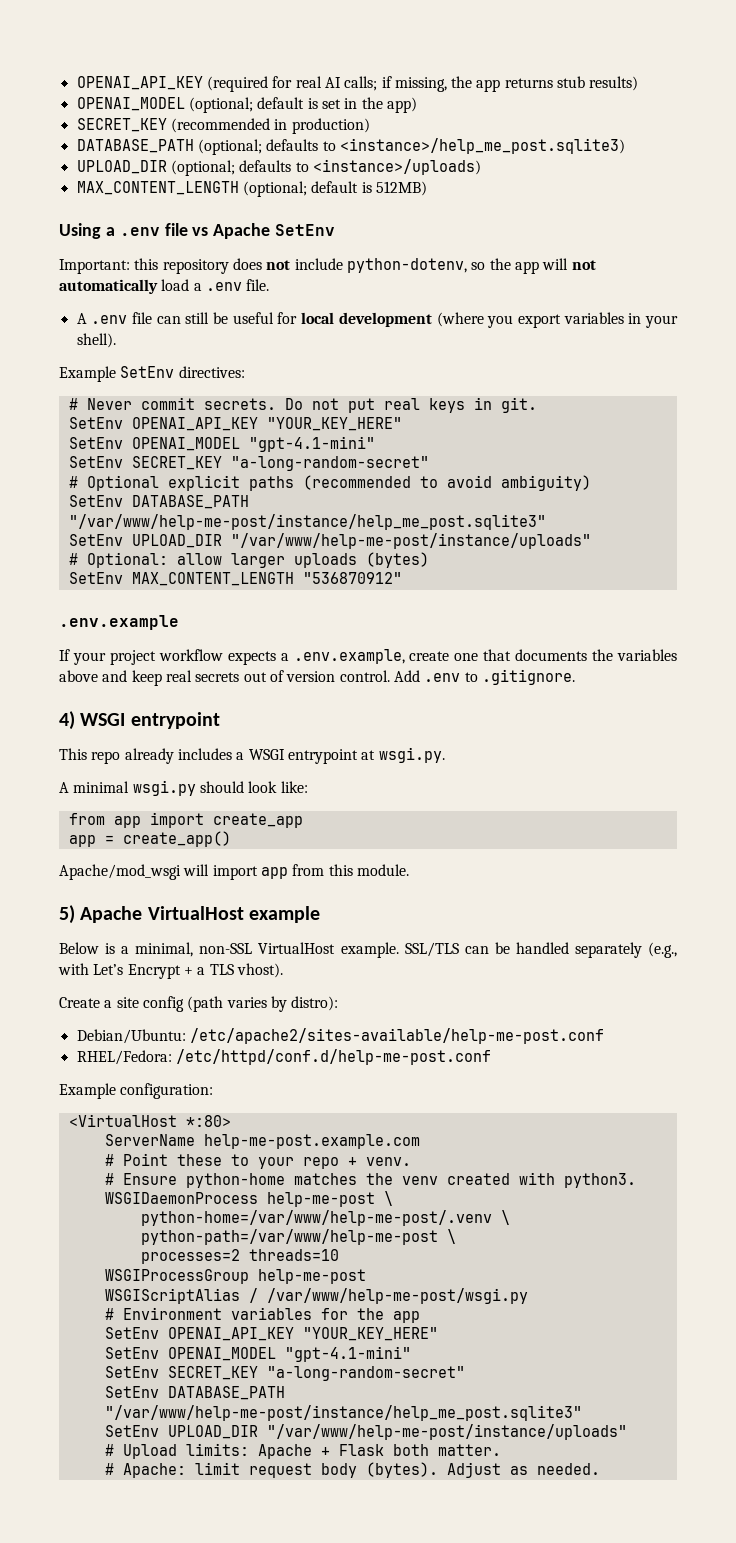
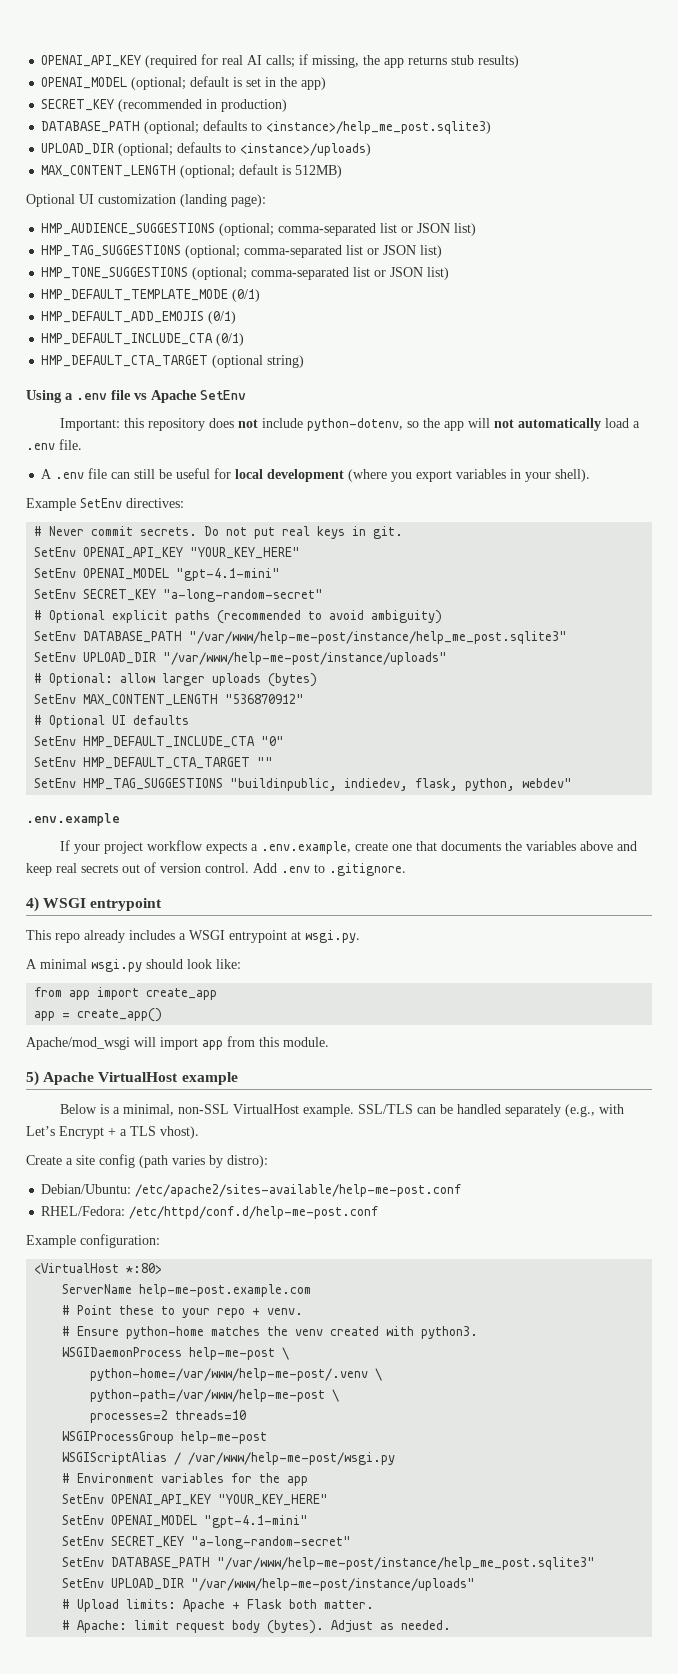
(427, 188) none -> [26,194,266,207] [41,223,477,236] [41,245,443,258] [41,267,450,280] [41,289,261,302] [41,311,237,324] [41,333,245,346] [41,355,305,368] // Optional UI customization (landing page): // HMP_AUDIENCE_SUGGESTIONS (optional; comma-separated list or JSON list) // HMP_TAG_SUGGESTIONS (optional; comma-separated list or JSON list) // HMP_TONE_SUGGESTIONS (optional; comma-separated list or JSON list) // HMP_DEFAULT_TEMPLATE_MODE (0/1) // HMP_DEFAULT_ADD_EMOJIS (0/1) // HMP_DEFAULT_INCLUDE_CTA (0/1) // HMP_DEFAULT_CTA_TARGET (optional string)
(402, 578) none -> [34,715,190,728] [34,736,285,748] [34,757,274,769] [34,778,573,791] // # Optional UI defaults // SetEnv HMP_DEFAULT_INCLUDE_CTA "0" // SetEnv HMP_DEFAULT_CTA_TARGET "" // SetEnv HMP_TAG_SUGGESTIONS "buildinpublic, indiedev, flask, python, webdev"

